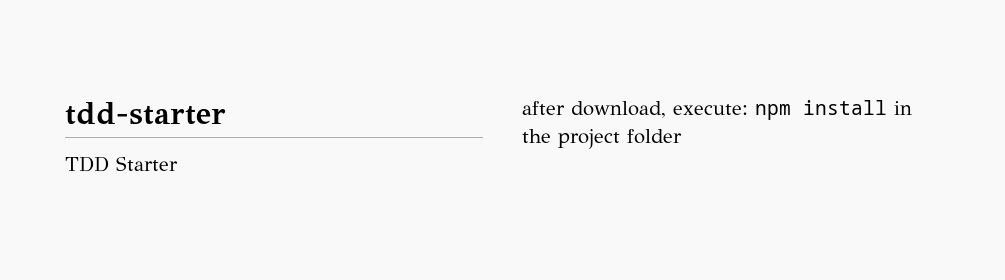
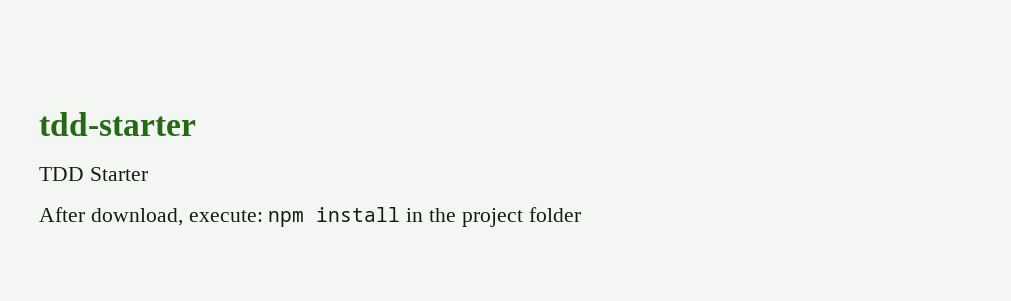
[522,101,565,115] after -> [39,207,85,222] After

